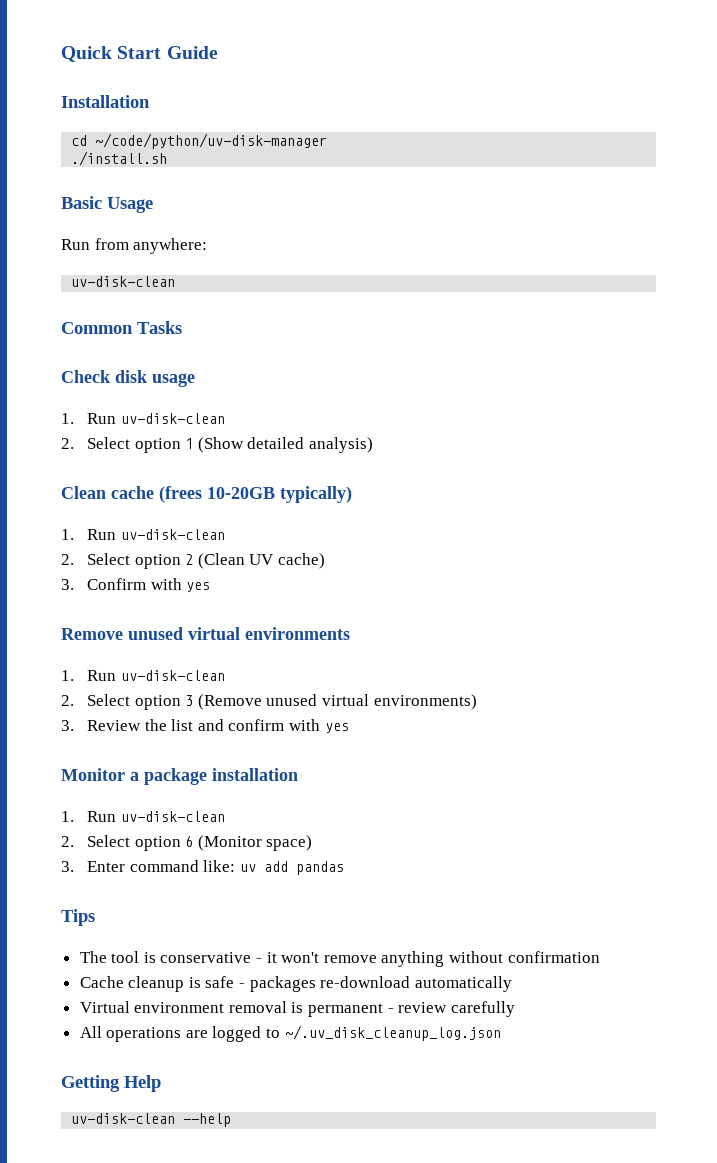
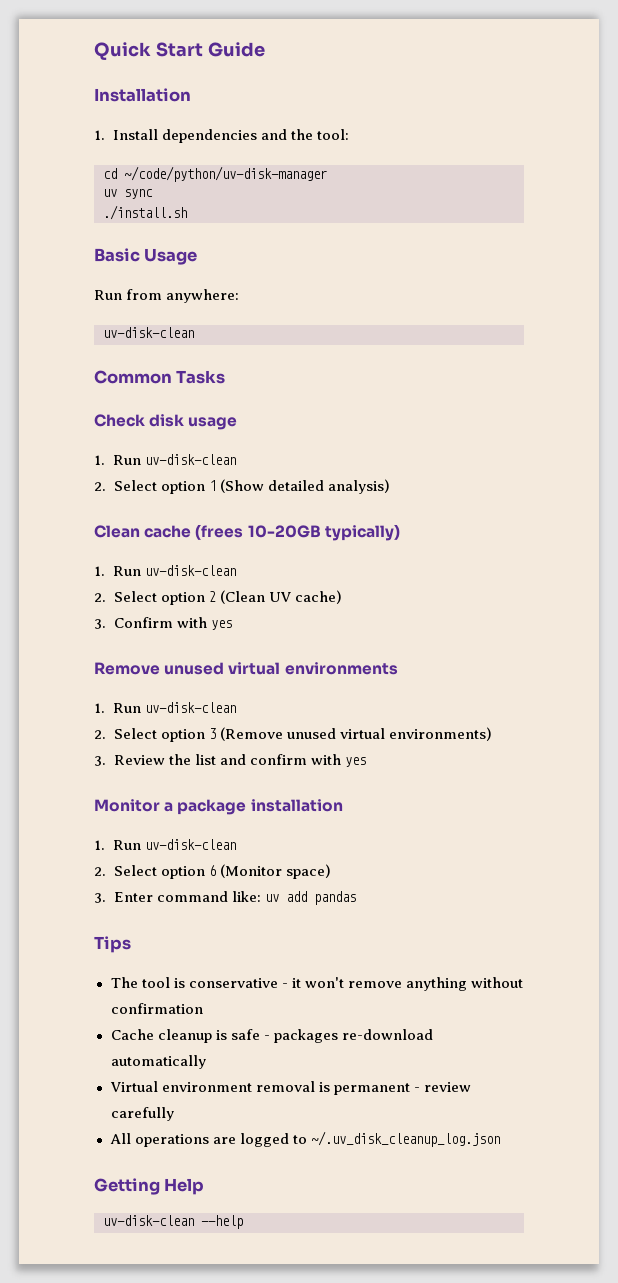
(150, 101) none -> [94,129,349,143] // 1. Install dependencies and the tool:
(328, 141) none -> [103,189,153,199] // uv sync

